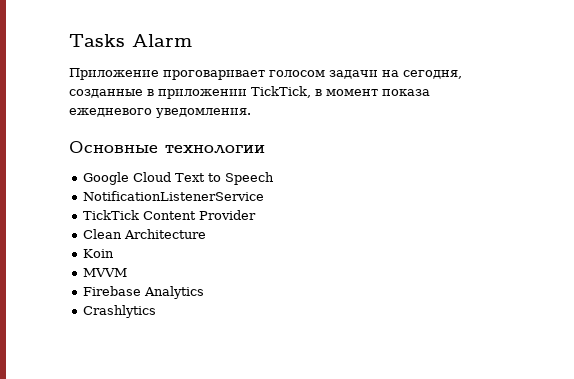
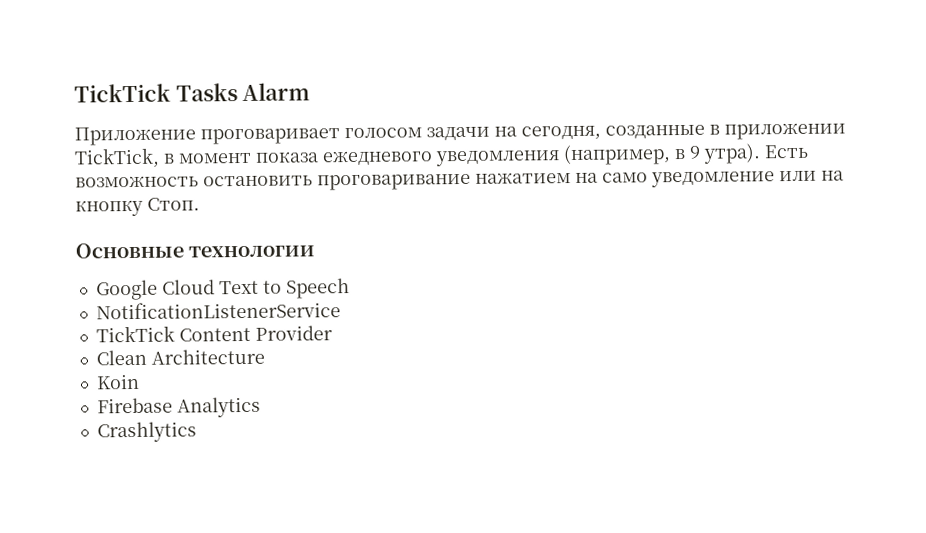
(69, 40) none -> [74,83,171,103] TickTick
[156,108,251,118] уведомления. -> [435,143,809,167] [75,170,844,191] [75,197,200,217] уведомления (например, в 9 утра). Есть возможность остановить проговаривание нажатием на само уведомление или на кнопку Стоп.
[82,268,127,277] // MVVM -> (140, 381) none

